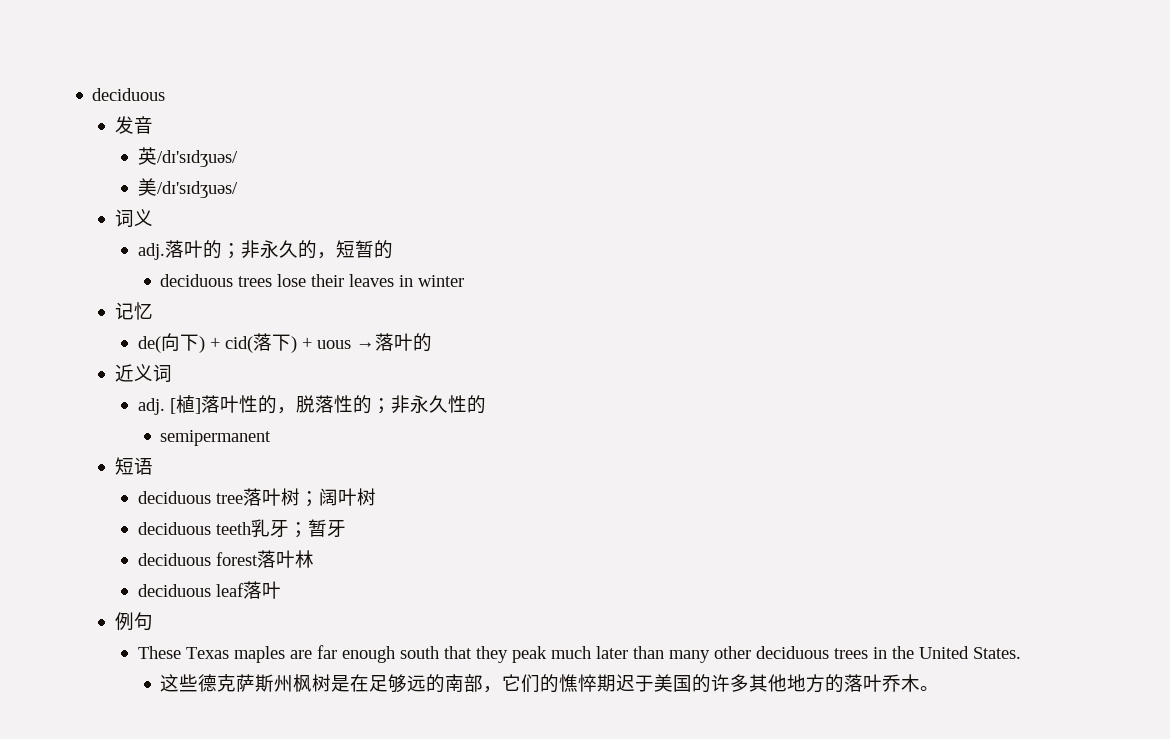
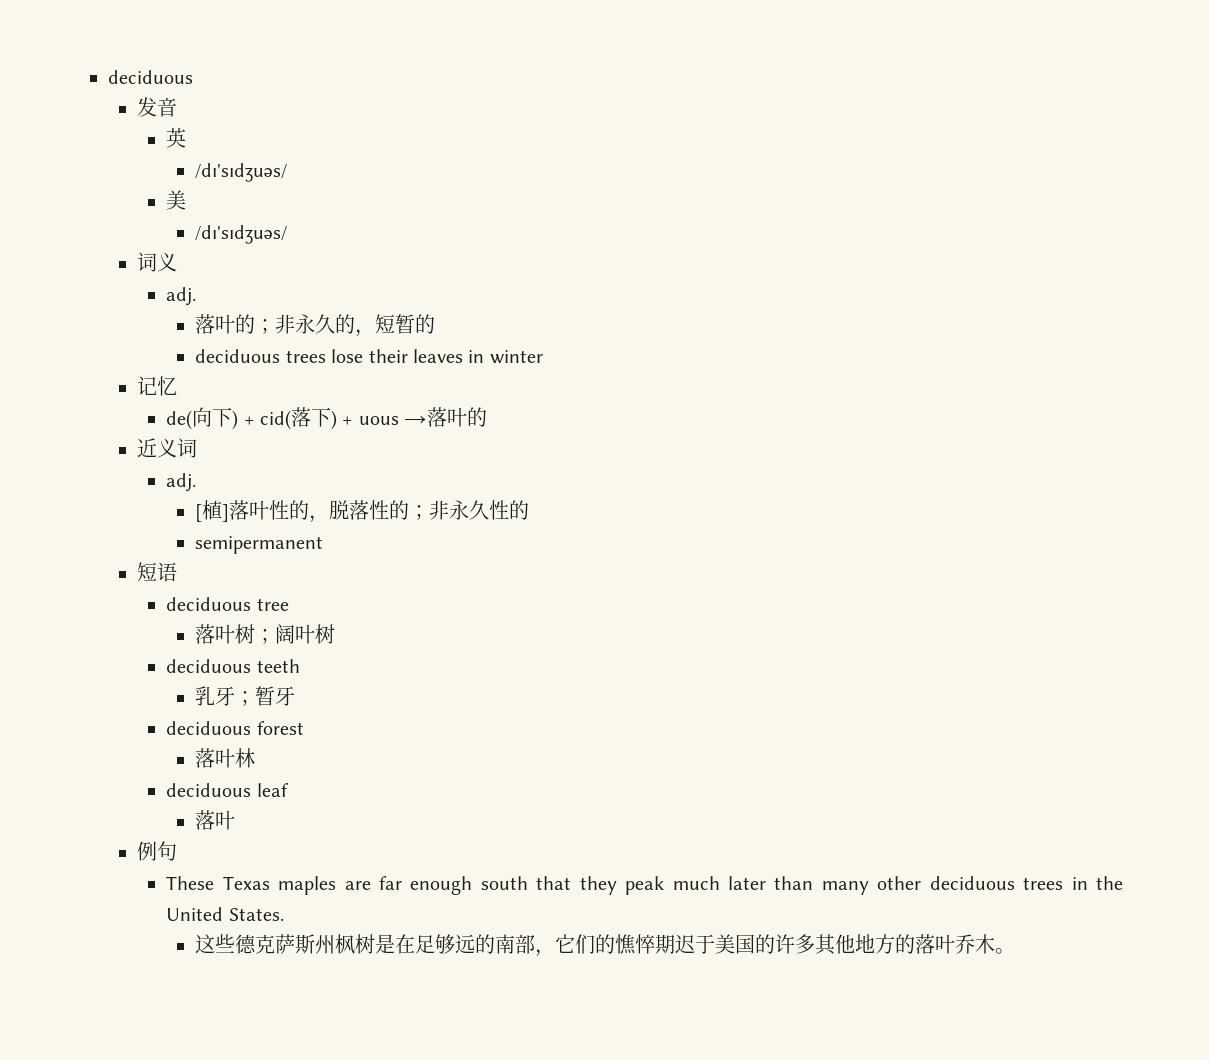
(157, 156) none -> (187, 138) //
(157, 187) none -> (187, 200) //
(165, 251) none -> (197, 296) //
(165, 406) none -> (197, 482) //
(243, 498) none -> (289, 604) //
(251, 528) none -> (300, 666) //
(258, 559) none -> (304, 728) //
(244, 590) none -> (289, 790) //

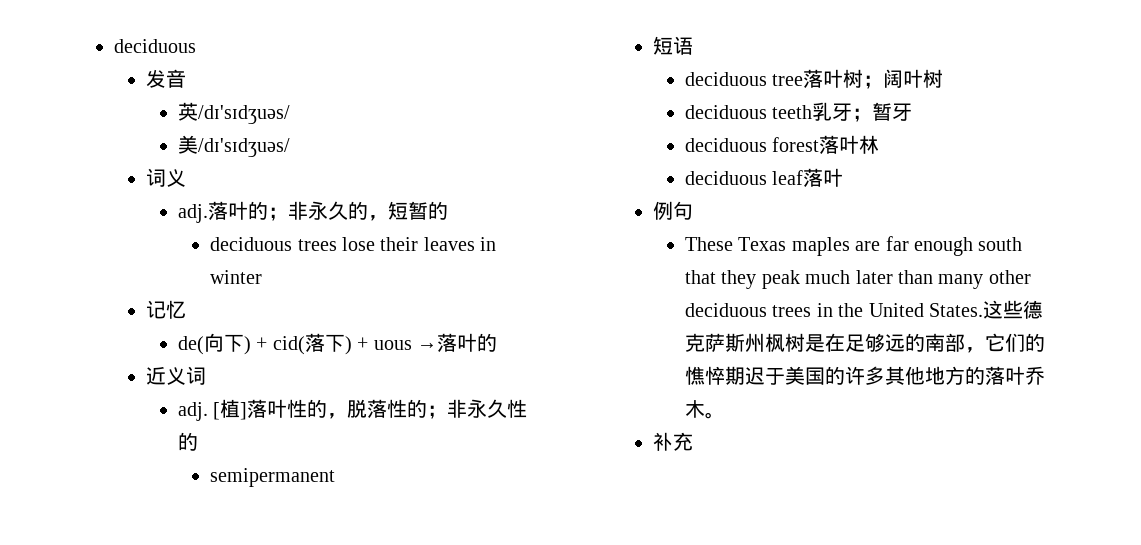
(187, 138) // -> (199, 111) none
(187, 200) // -> (199, 144) none
(197, 296) // -> (209, 213) none
(197, 482) // -> (209, 411) none
(289, 604) // -> (804, 80) none
(300, 666) // -> (813, 112) none
(304, 728) // -> (820, 144) none
(289, 790) // -> (804, 177) none
(284, 914) // -> (984, 310) none
(1016, 951) none -> [653,432,694,451] // 补充

